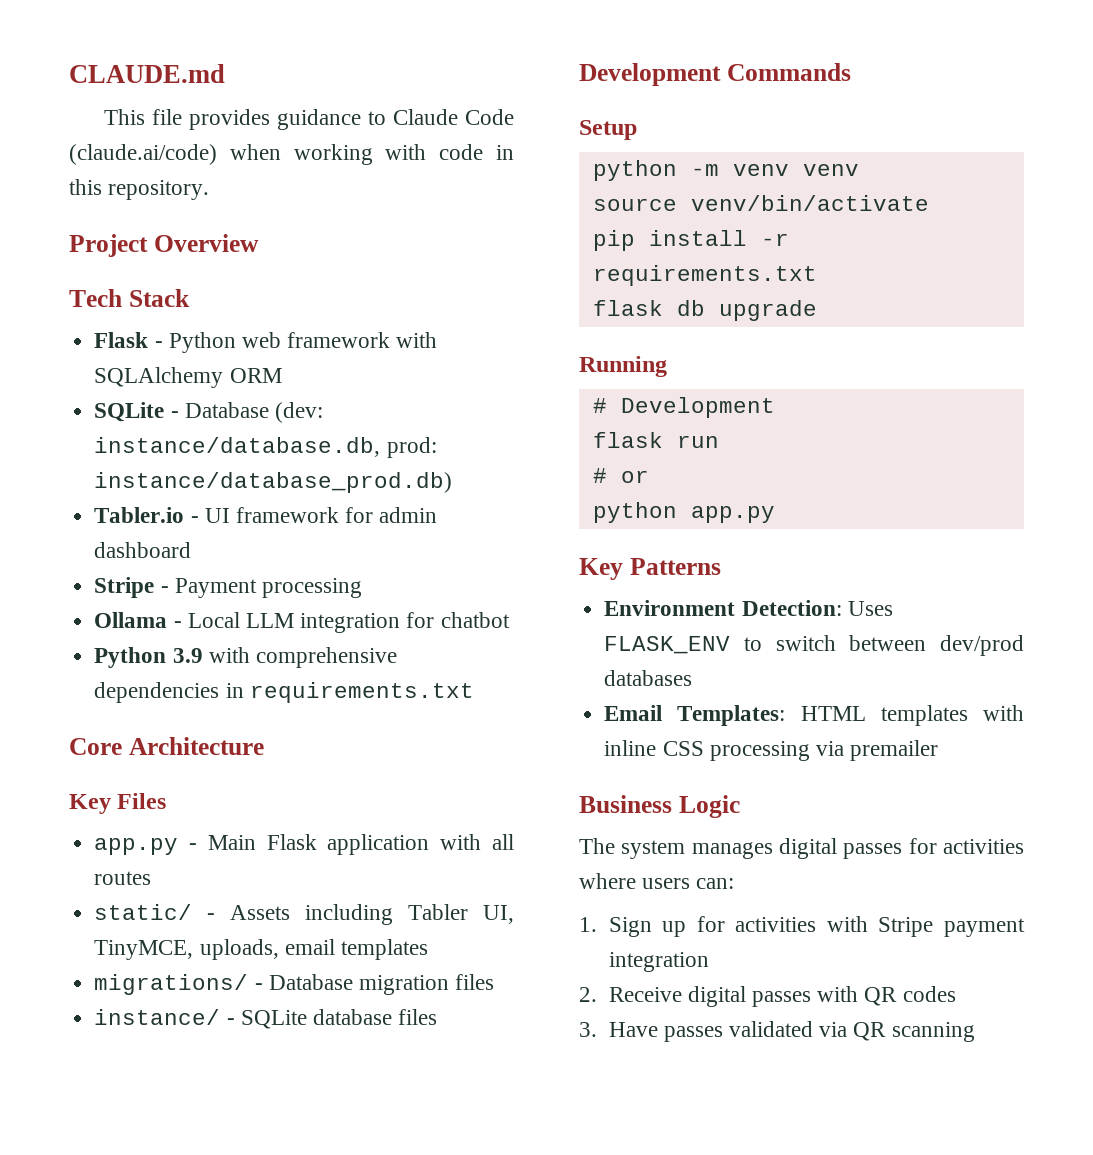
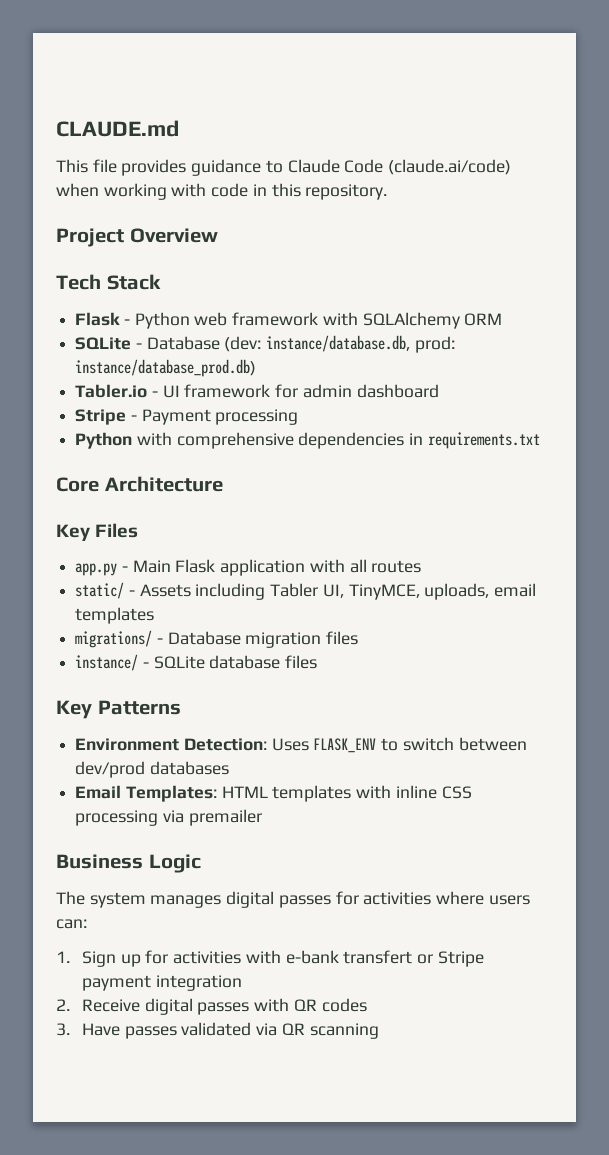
[94,612,510,633] [94,647,203,668] // Ollama - Local LLM integration for chatbot // Python 3.9 -> [75,432,133,449] // Python
[579,63,851,86] [579,120,637,140] [592,160,859,181] [592,195,929,211] [592,230,789,251] [592,265,817,286] [592,300,817,321] [579,356,667,377] [592,397,775,418] [592,432,719,448] [592,468,649,483] [592,502,775,523] // Development Commands // Setup // python -m venv venv // source venv/bin/activate // pip install -r requirements.txt // flask db upgrade // Running // # Development // flask run // # or // python app.py -> (318, 662) none
(868, 924) none -> [285,950,434,964] e-bank transfert or

